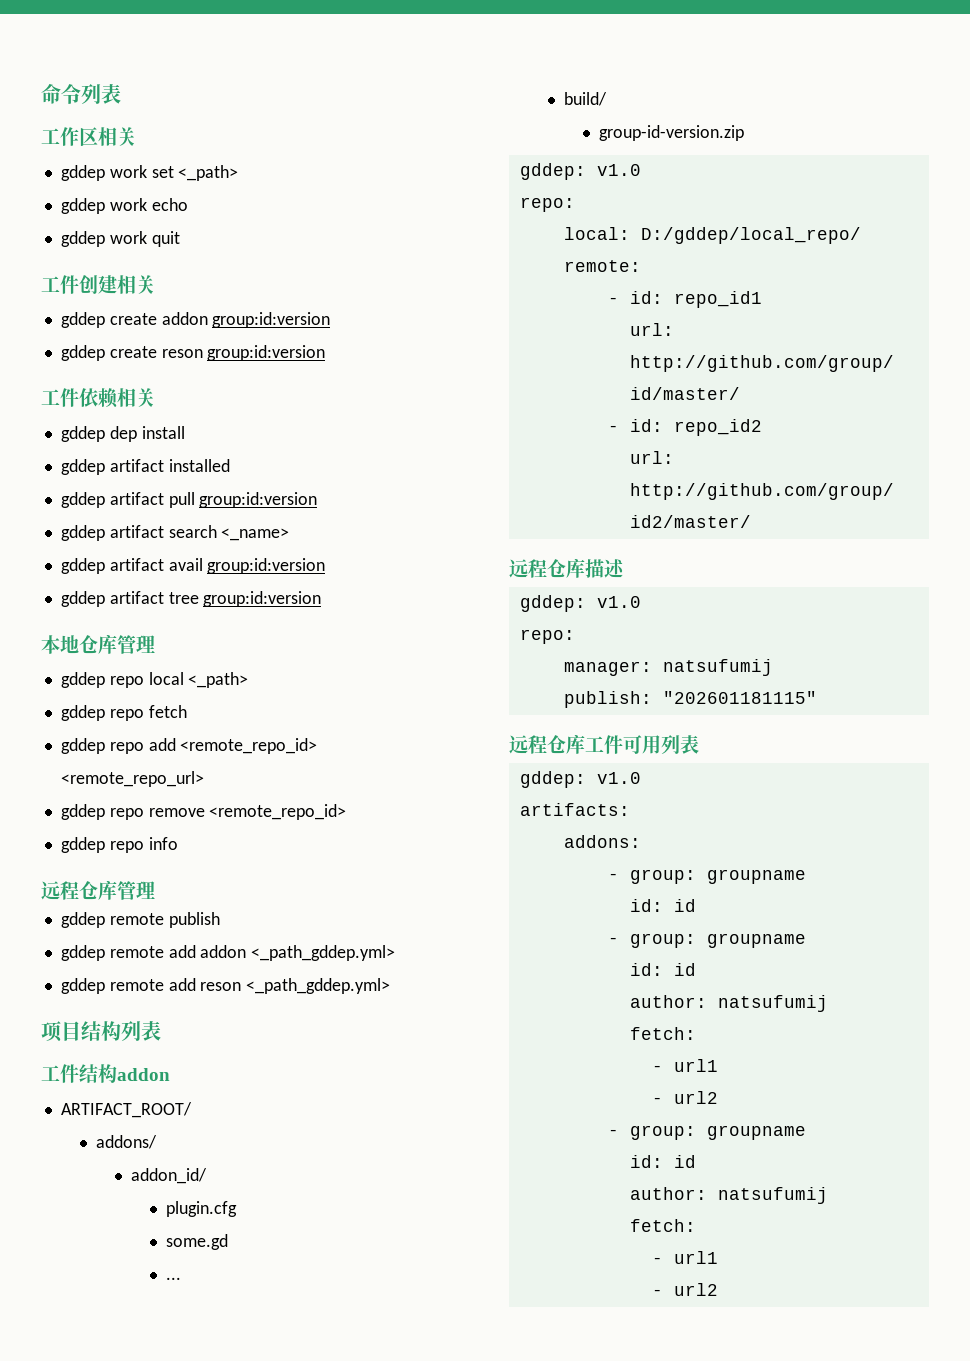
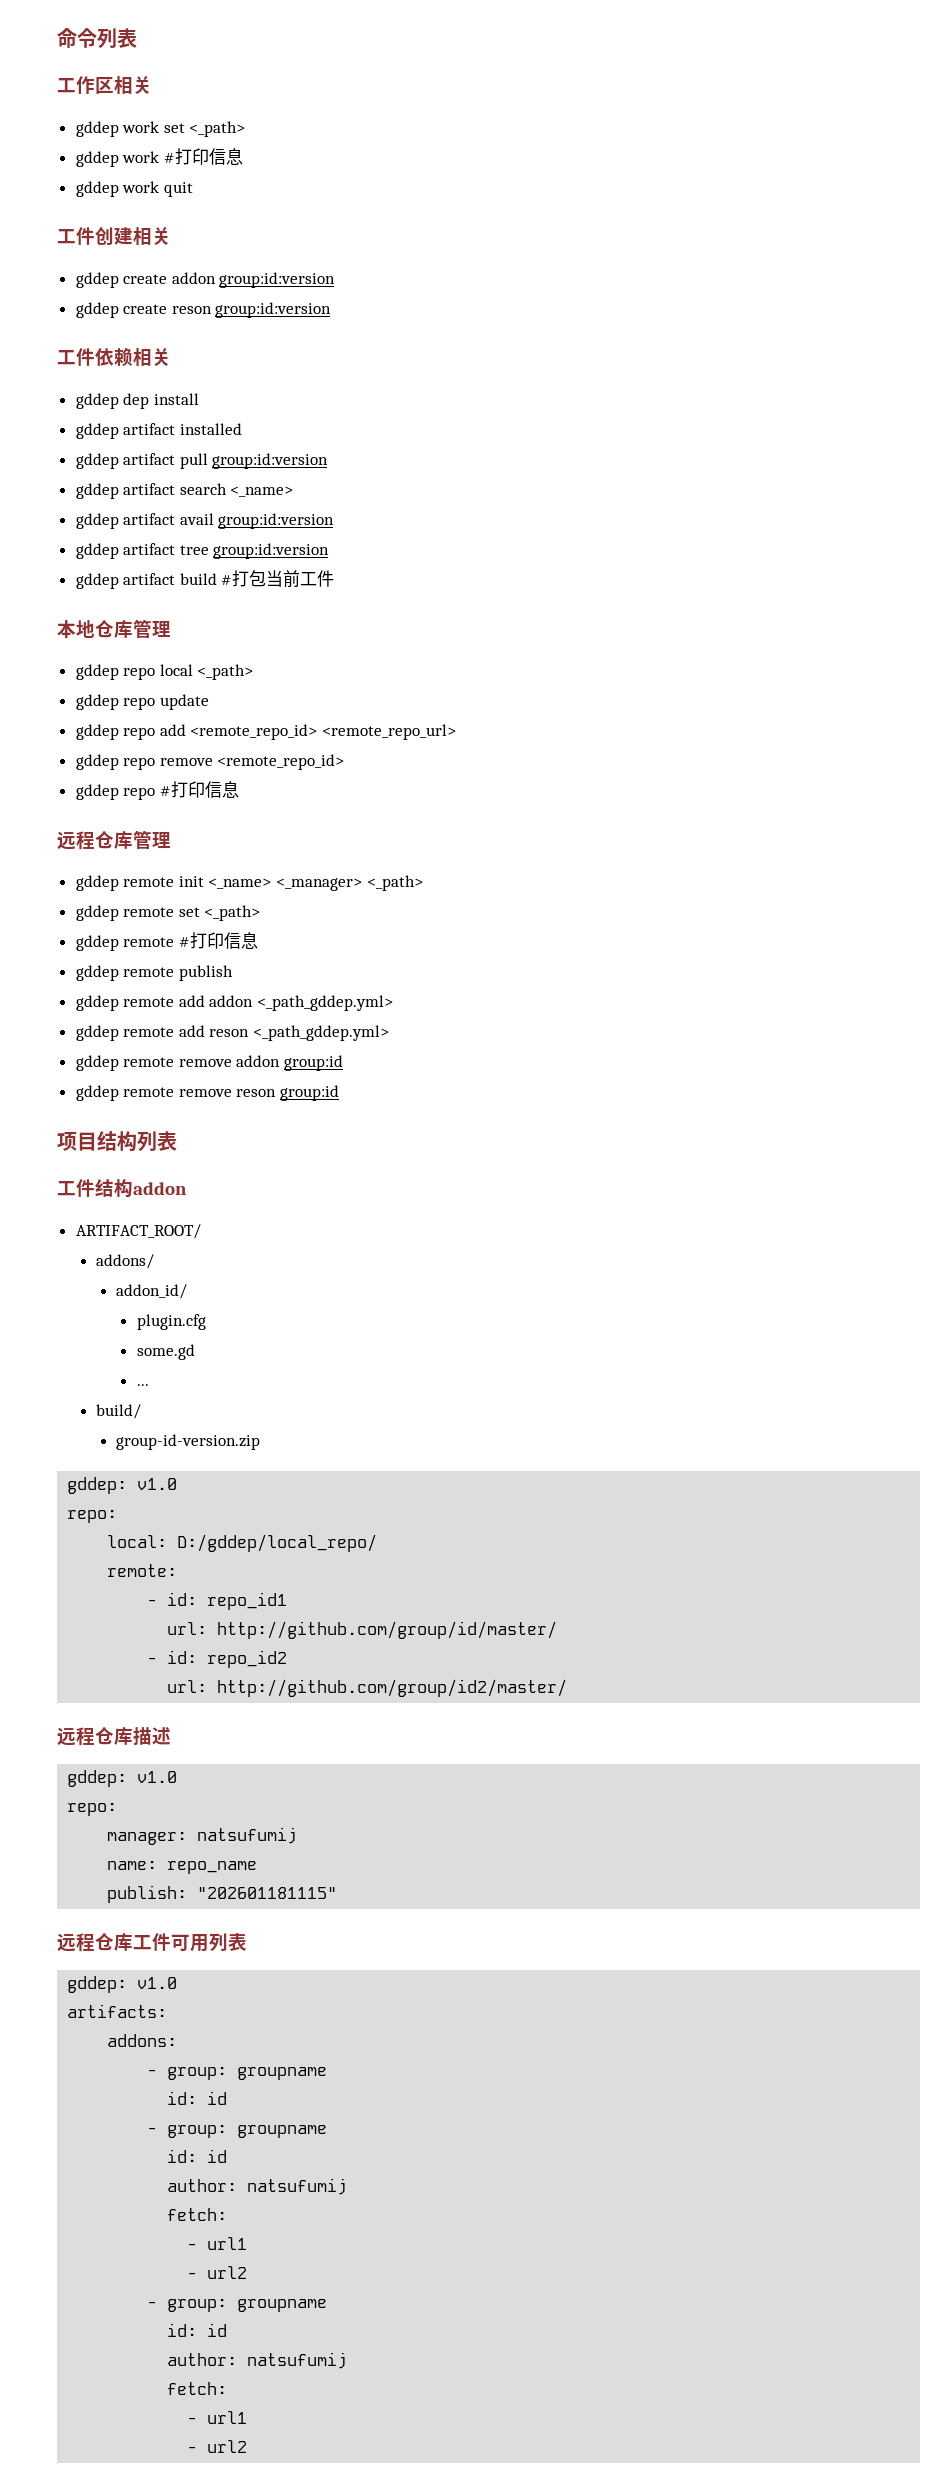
[151,198,188,211] echo -> [163,148,243,165] #打印信息
(322, 599) none -> [75,570,335,589] // gddep artifact build #打包当前工件
[148,705,187,718] fetch -> [159,694,209,710] update
[148,837,178,850] info -> [159,781,239,798] #打印信息
(155, 890) none -> [75,875,423,891] [75,905,261,921] [75,932,258,951] // gddep remote init <_name> <_manager> <_path> // gddep remote set <_path> // gddep remote #打印信息
(391, 986) none -> [75,1055,344,1071] [75,1085,340,1101] // gddep remote remove addon group:id // gddep remote remove reson group:id
(773, 667) none -> [107,1861,258,1874] // name: repo_name

